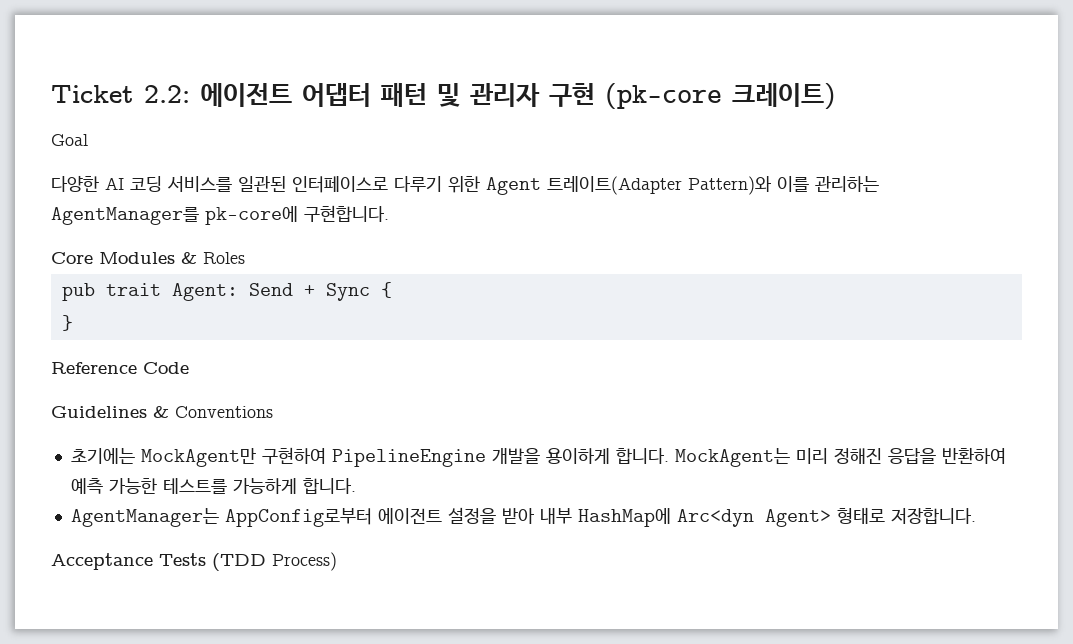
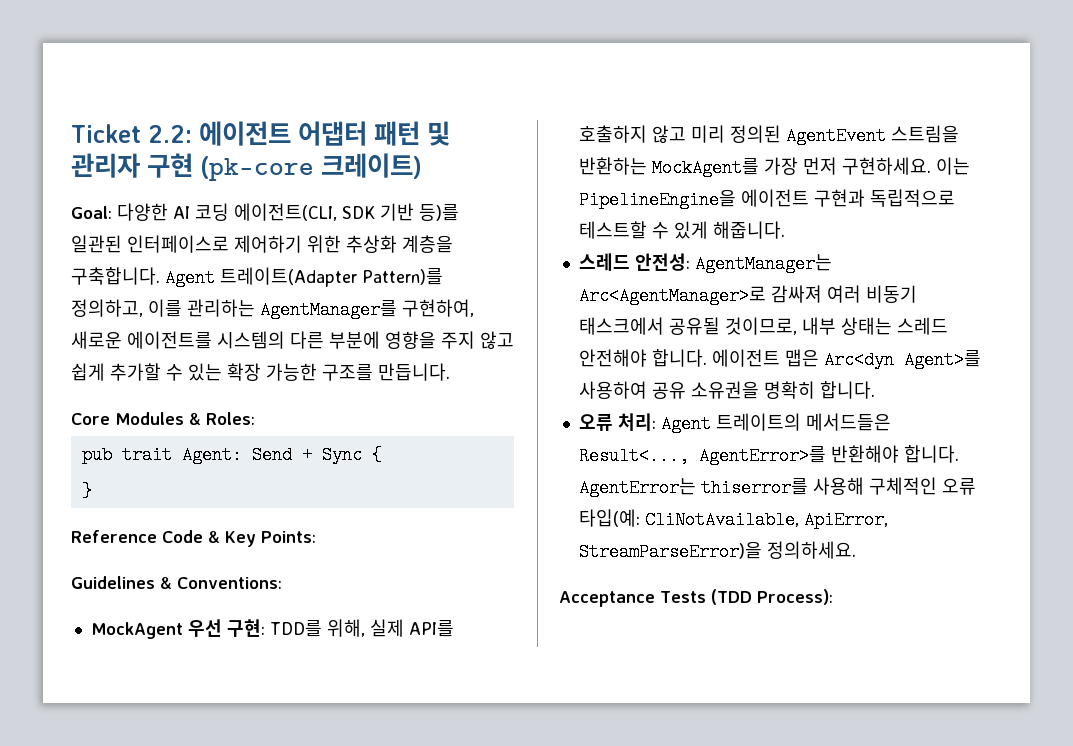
[51,134,88,146] Goal // -> [71,206,112,219] Goal:
[167,176,879,195] [51,205,389,225] 서비스를 일관된 인터페이스로 다루기 위한 Agent 트레이트(Adapter Pattern)와 이를 관리하는 AgentManager를 pk-core에 구현합니다. -> [234,203,459,221] [71,235,453,253] [71,267,443,287] [71,299,474,319] [71,331,514,349] [71,363,450,381] 에이전트(CLI, SDK 기반 등)를 일관된 인터페이스로 제어하기 위한 추상화 계층을 구축합니다. Agent 트레이트(Adapter Pattern)를 정의하고, 이를 관리하는 AgentManager를 구현하여, 새로운 에이전트를 시스템의 다른 부분에 영향을 주지 않고 쉽게 추가할 수 있는 확장 가능한 구조를 만듭니다.
[203,252,245,264] Roles -> [206,412,255,425] Roles:
(189, 368) none -> [208,531,316,547] & Key Points:
[175,406,273,418] [70,447,1006,467] [70,478,356,494] [70,507,976,527] Conventions // 초기에는 MockAgent만 구현하여 PipelineEngine 개발을 용이하게 합니다. MockAgent는 미리 정해진 응답을 반환하여 예측 가능한 테스트를 가능하게 합니다. // AgentManager는 AppConfig로부터 에이전트 설정을 받아 내부 HashMap에 Arc<dyn Agent> 형태로 저장합니다. -> [177,577,282,589] [90,619,454,639] [578,125,959,145] [578,157,970,177] [578,189,955,209] [578,221,785,239] [578,253,832,273] [578,285,917,305] [578,317,948,335] [578,349,981,369] [578,381,875,399] [578,413,891,433] [578,445,959,465] [578,477,976,497] [578,509,888,529] [578,541,856,561] Conventions: // MockAgent 우선 구현: TDD를 위해, 실제 API를 호출하지 않고 미리 정의된 AgentEvent 스트림을 반환하는 MockAgent를 가장 먼저 구현하세요. 이는 PipelineEngine을 에이전트 구현과 독립적으로 테스트할 수 있게 해줍니다. // 스레드 안전성: AgentManager는 Arc<AgentManager>로 감싸져 여러 비동기 태스크에서 공유될 것이므로, 내부 상태는 스레드 안전해야 합니다. 에이전트 맵은 Arc<dyn Agent>를 사용하여 공유 소유권을 명확히 합니다. // 오류 처리: Agent 트레이트의 메서드들은 Result<..., AgentError>를 반환해야 합니다. AgentError는 thiserror를 사용해 구체적인 오류 타입(예: CliNotAvailable, ApiError, StreamParseError)을 정의하세요.
[272,552,337,571] Process) -> [756,589,833,605] Process):

